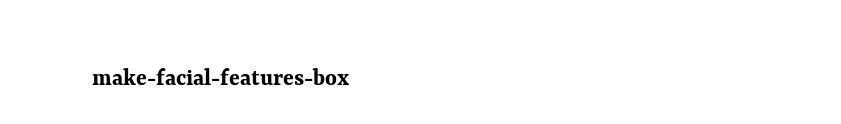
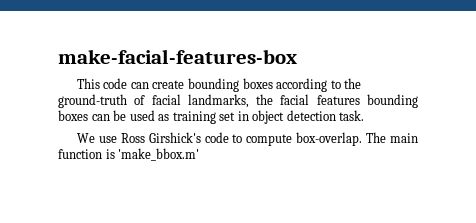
(349, 76) none -> [76,78,362,92] [58,94,418,108] [58,110,365,124] [76,132,418,146] [58,148,200,161] // This code can create bounding boxes according to the ground-truth of facial landmarks, the facial features bounding boxes can be used as training set in object detection task. // We use Ross Girshick's code to compute box-overlap. The main function is 'make_bbox.m'

